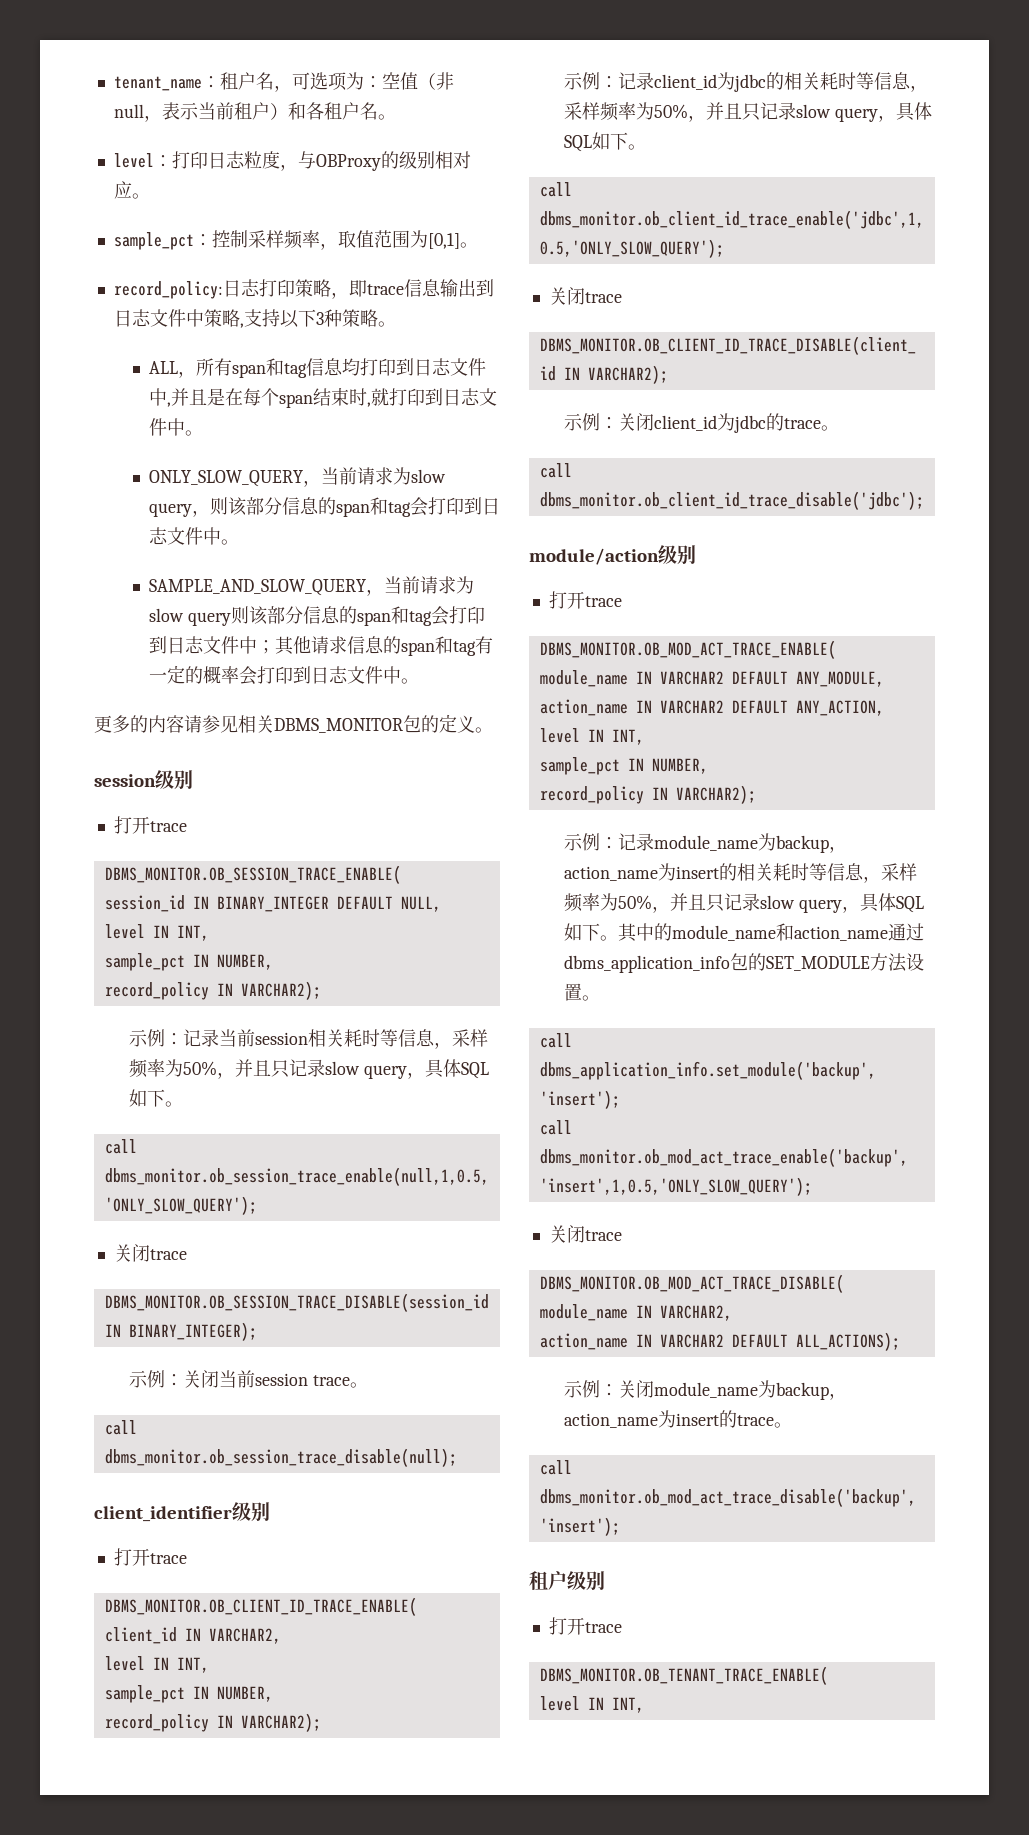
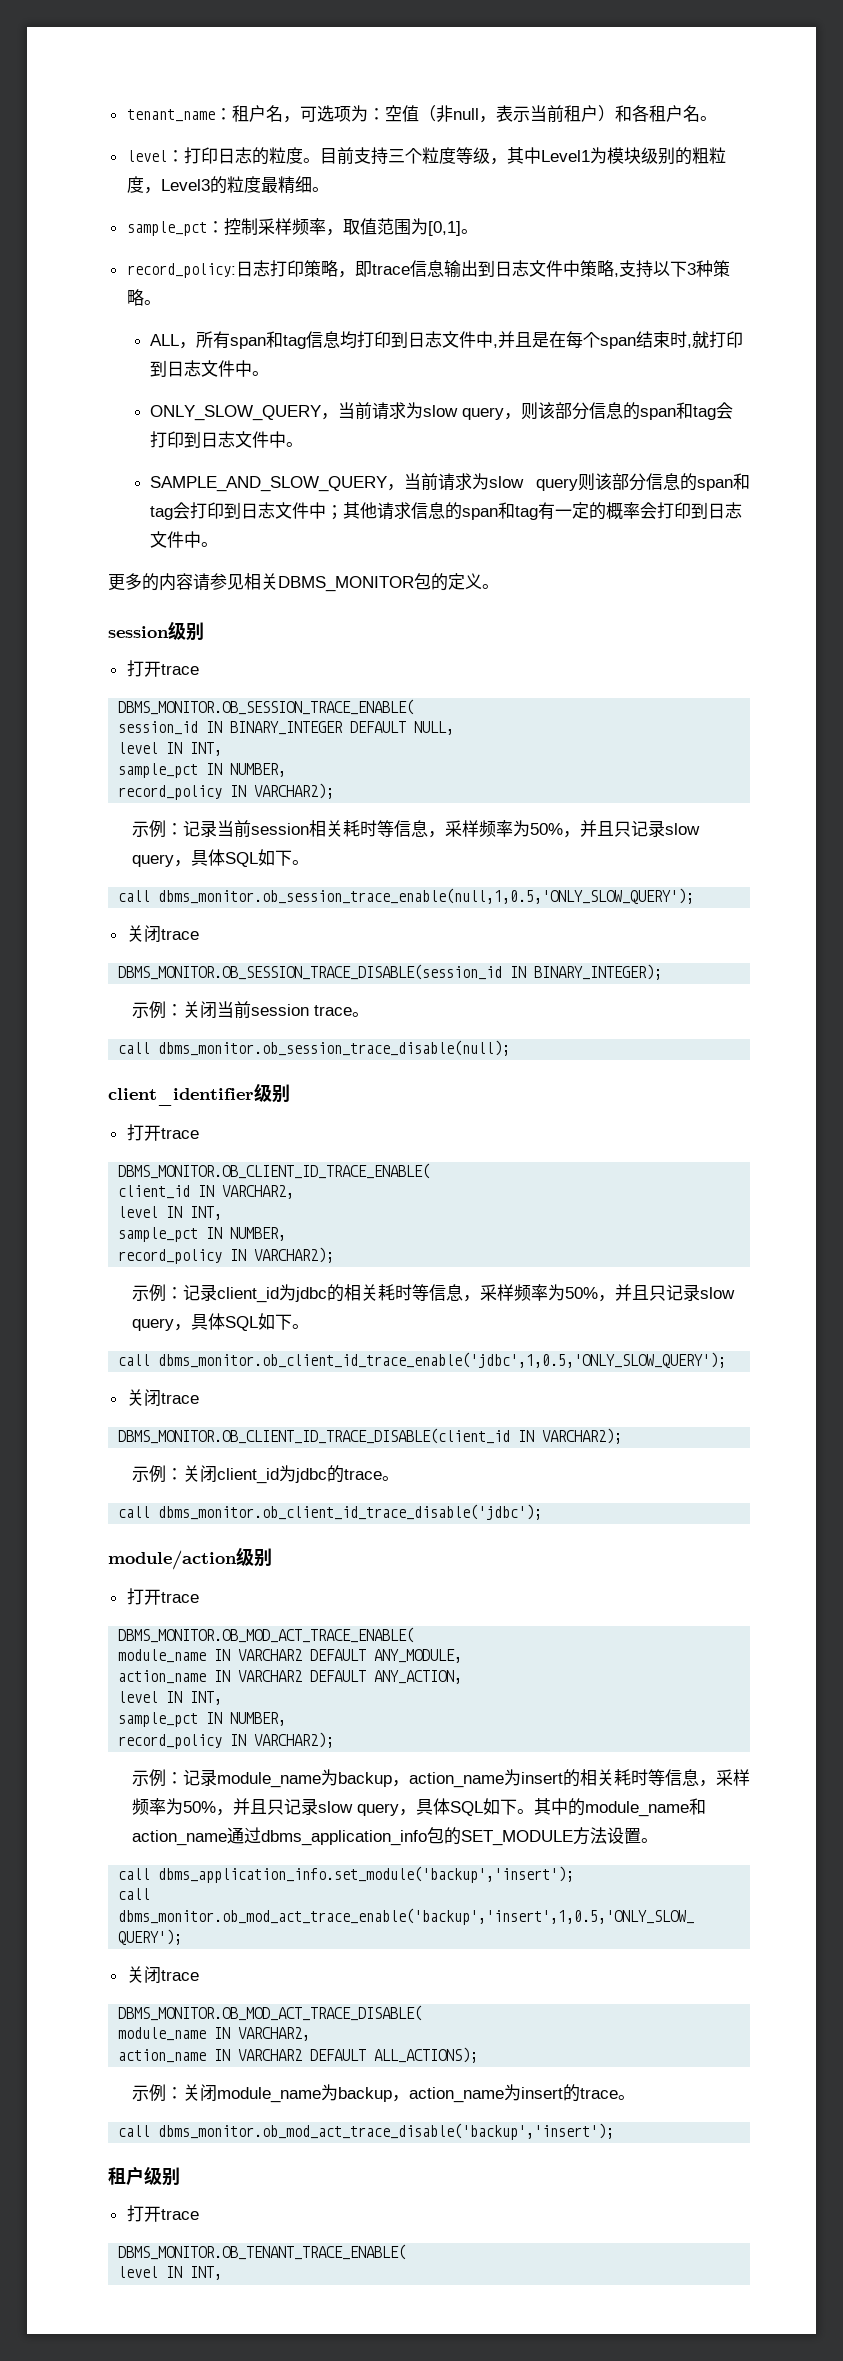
[243,151,471,171] [113,181,132,199] 粒度，与OBProxy的级别相对应 -> [251,147,726,165] [126,176,312,194] 的粒度。目前支持三个粒度等级，其中Level1为模块级别的粗粒度，Level3的粒度最精细

